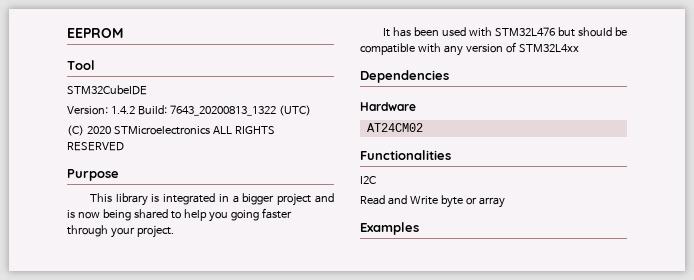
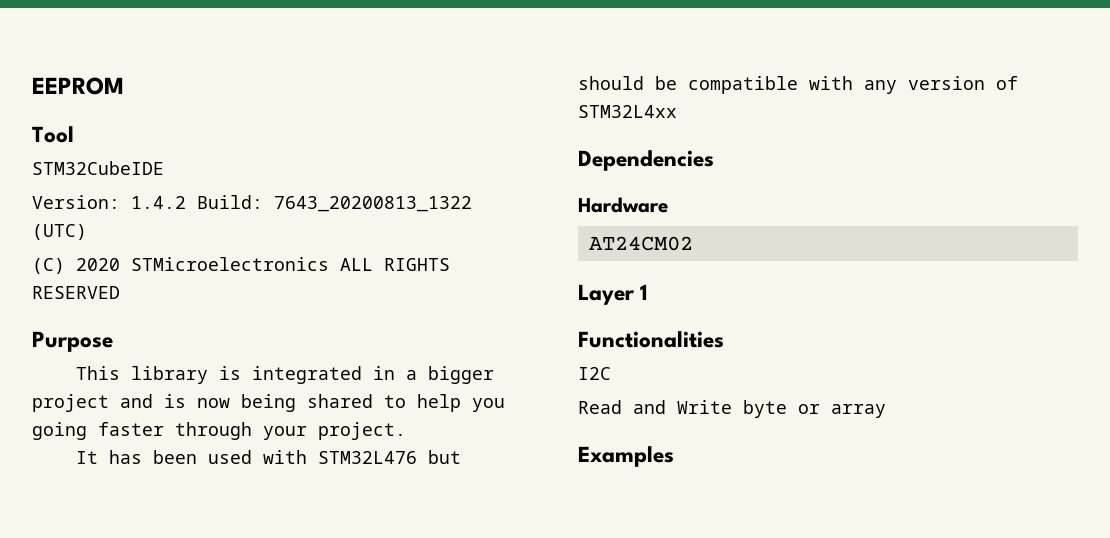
(423, 127) none -> [578,284,649,305] // Layer 1

